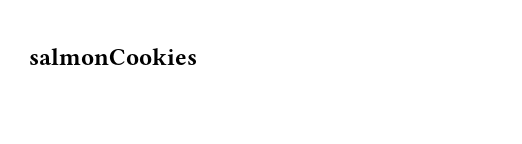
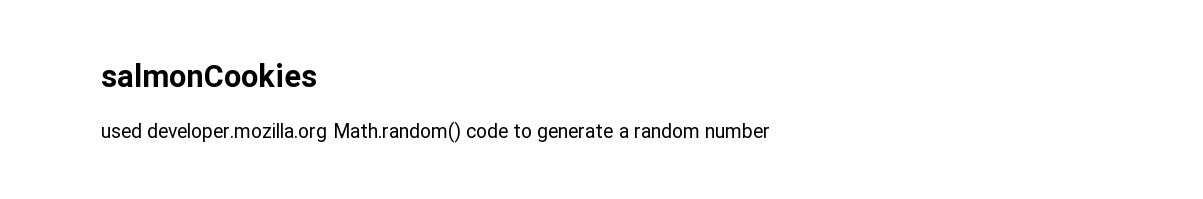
(197, 56) none -> [101,121,771,143] // used developer.mozilla.org Math.random() code to generate a random number

